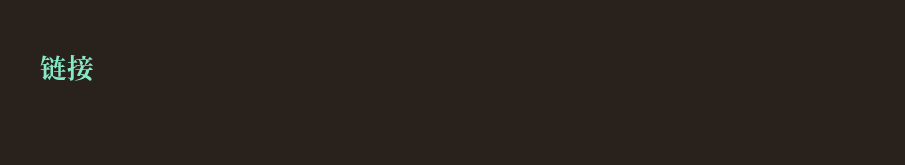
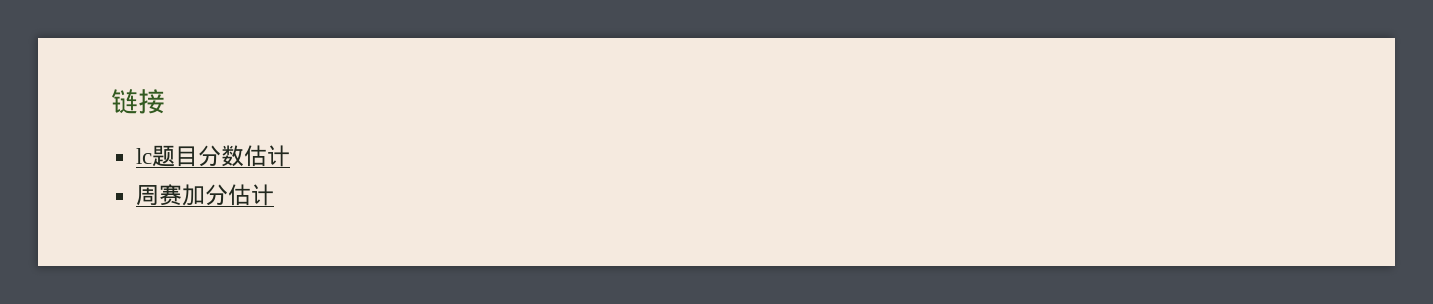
(94, 68) none -> [136,145,291,167] [136,184,275,206] // lc题目分数估计 // 周赛加分估计

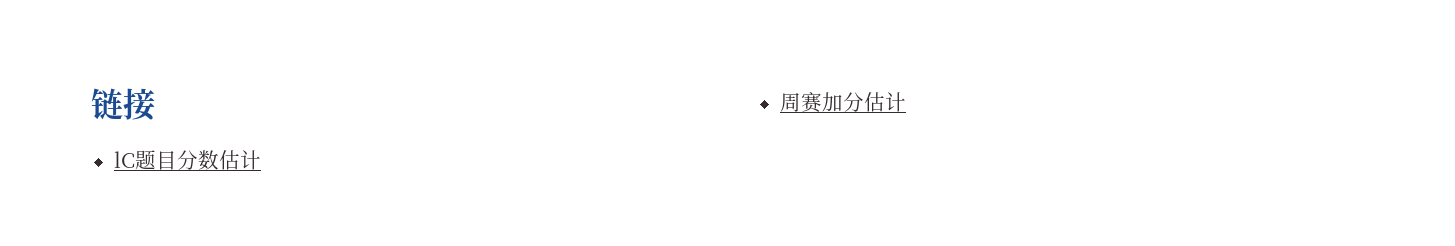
[136,148,153,164] lc -> [113,151,135,168] lC

